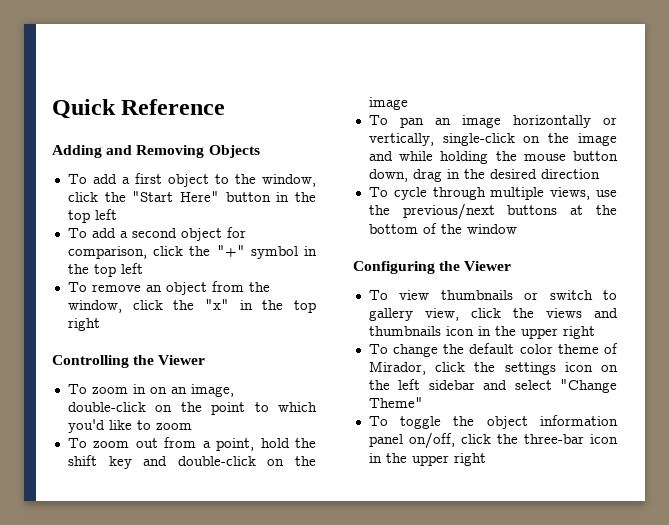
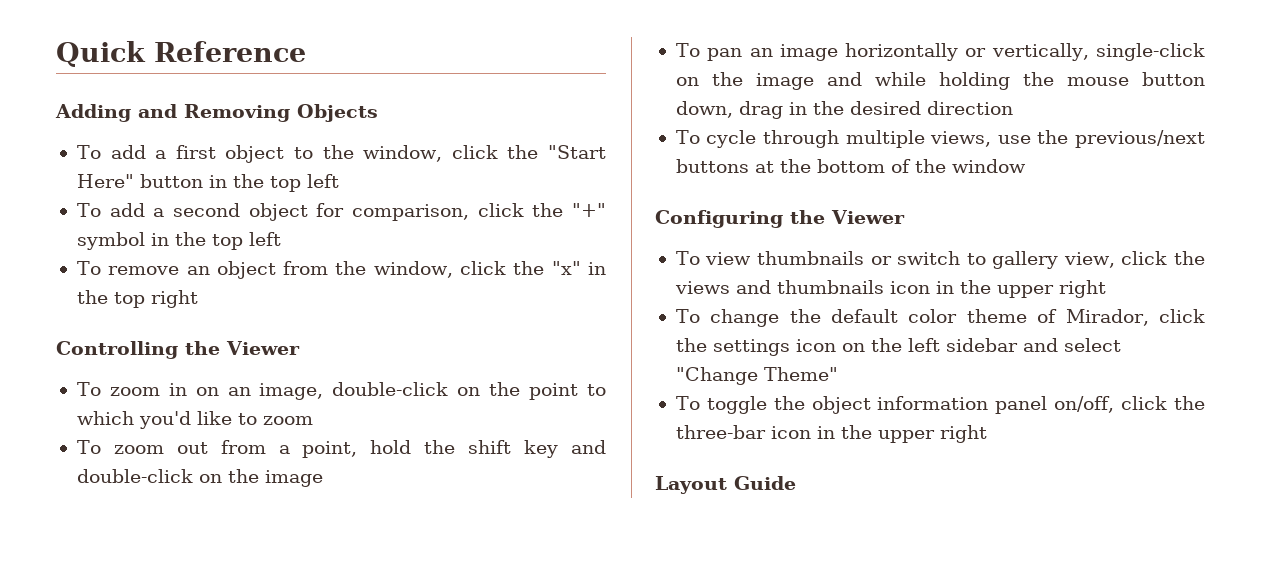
(486, 459) none -> [655,476,796,494] // Layout Guide

